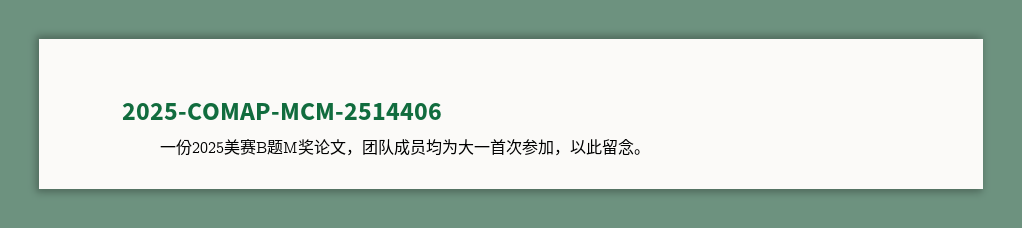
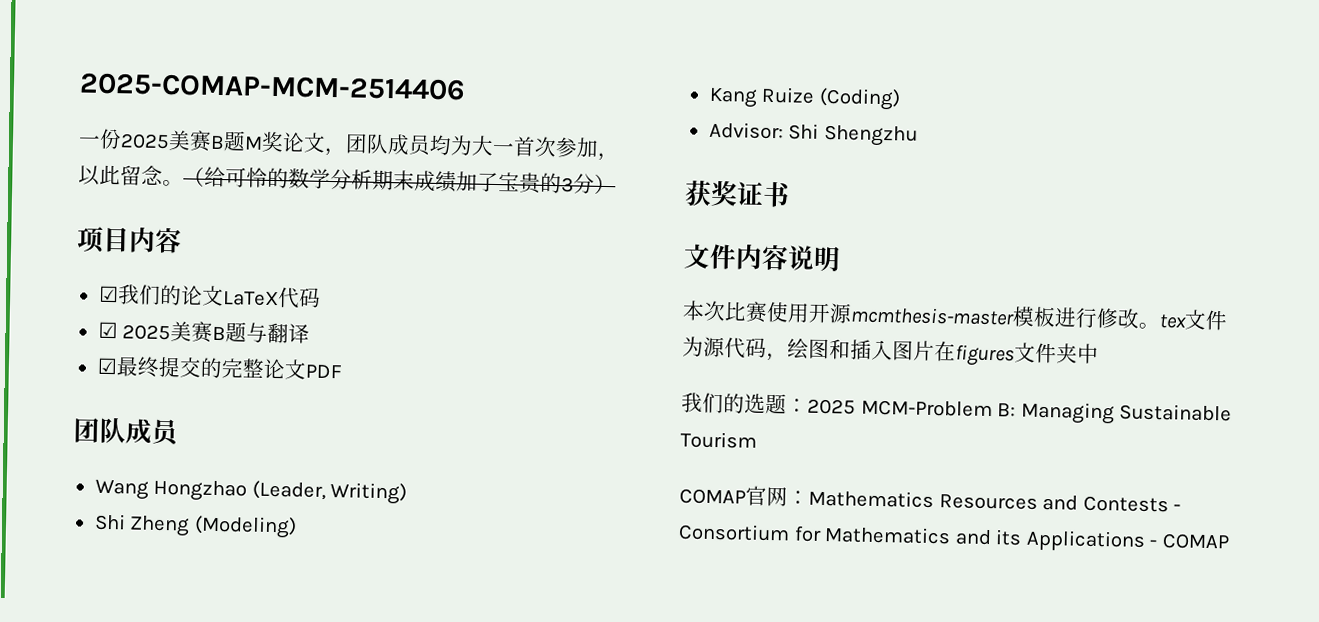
(651, 152) none -> [183,166,616,195] [76,226,182,254] [98,284,321,309] [97,321,311,344] [96,356,342,380] [73,417,181,447] [94,479,408,505] [93,513,297,539] [708,86,901,111] [708,121,918,147] [684,179,790,208] [683,243,841,272] [682,300,1228,331] [682,336,1099,367] [681,392,1233,425] [680,431,757,449] [679,485,1182,513] [678,523,1230,552] （给可怜的数学分析期末成绩加了宝贵的3分） // 项目内容 // ☑我们的论文LaTeX代码 // ☑ 2025美赛B题与翻译 // ☑最终提交的完整论文PDF // 团队成员 // Wang Hongzhao (Leader, Writing) // Shi Zheng (Modeling) // Kang Ruize (Coding) // Advisor: Shi Shengzhu // 获奖证书 // 文件内容说明 // 本次比赛使用开源mcmthesis-master模板进行修改。tex文件为源代码，绘图和插入图片在figures文件夹中 // 我们的选题：2025 MCM-Problem B: Managing Sustainable Tourism // COMAP官网：Mathematics Resources and Contests - Consortium for Mathematics and its Applications - COMAP

